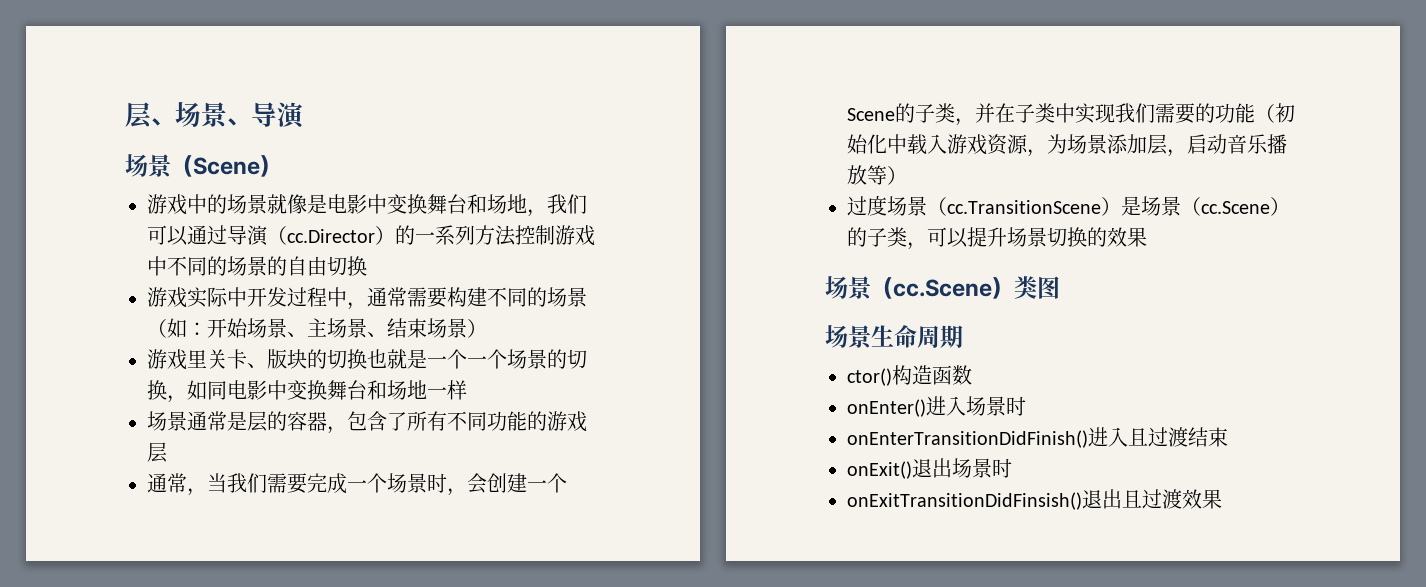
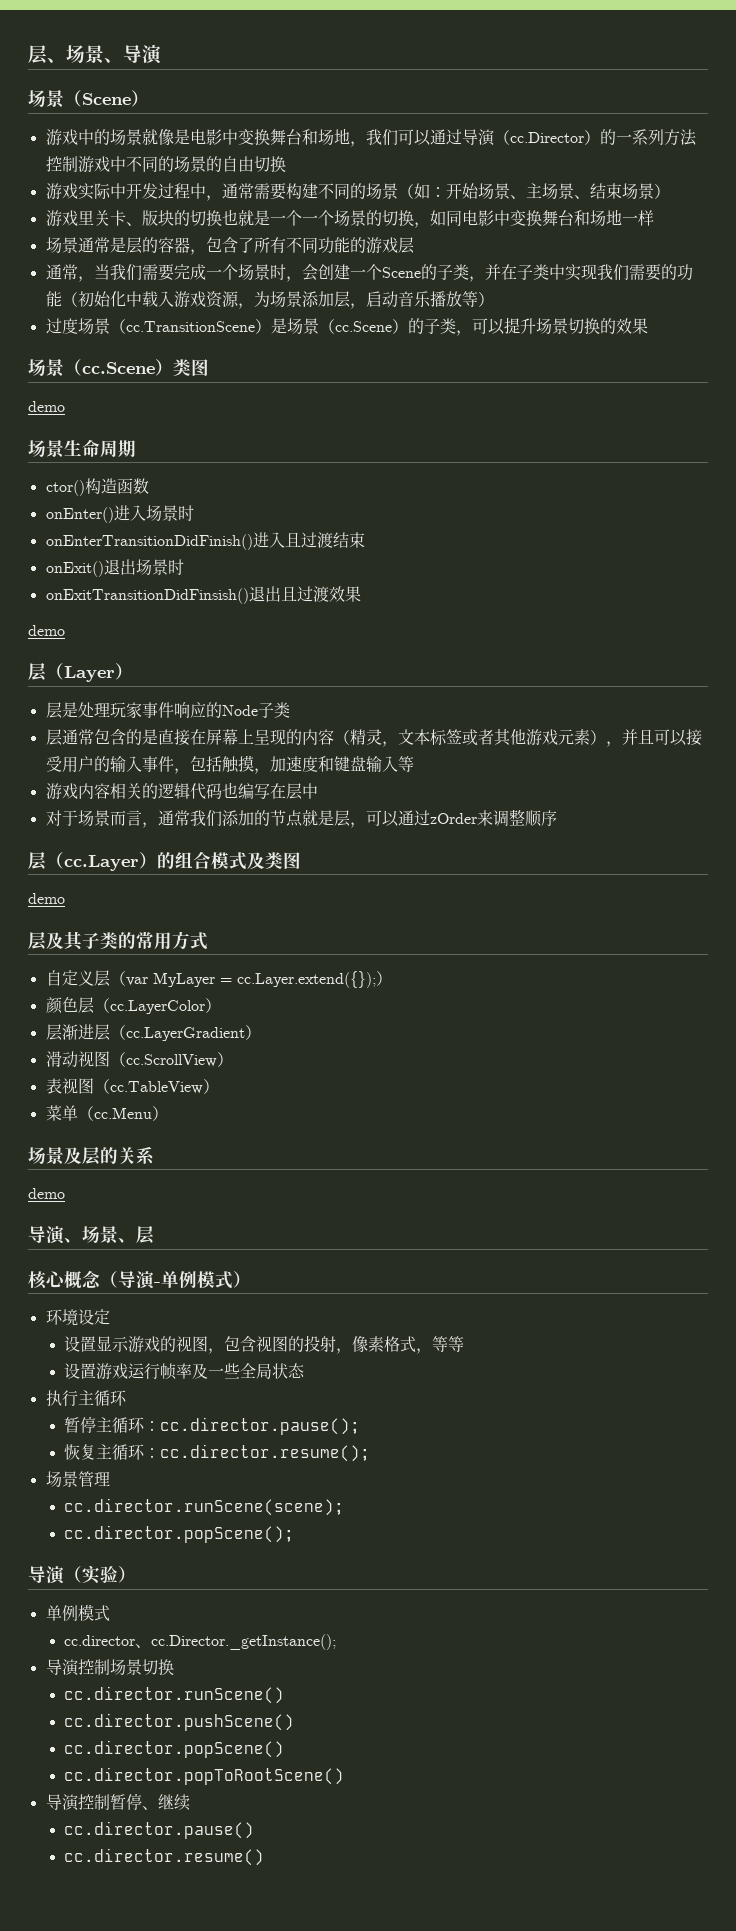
(1060, 287) none -> [28,401,65,412] // demo
(1222, 499) none -> [28,625,65,636] [28,663,133,682] [45,702,290,719] [45,729,702,747] [45,755,414,774] [45,782,318,800] [45,809,557,828] [28,851,301,871] [28,893,65,904] [28,931,208,951] [45,970,392,988] [45,997,221,1014] [45,1024,261,1041] [45,1051,233,1068] [45,1078,219,1094] [45,1105,168,1121] [28,1146,154,1165] [28,1188,65,1199] [28,1226,155,1245] [28,1270,251,1290] [45,1309,110,1326] [63,1335,464,1354] [63,1363,305,1380] [45,1390,127,1407] [63,1416,360,1435] [63,1444,370,1462] [45,1471,110,1487] [63,1498,344,1516] [63,1525,294,1543] [28,1566,136,1585] [45,1604,110,1621] [63,1634,336,1650] [45,1659,174,1676] [63,1686,284,1704] [63,1713,294,1731] [63,1740,284,1758] [63,1767,344,1785] [45,1793,190,1811] [63,1821,254,1839] [63,1848,264,1866] // demo // 层（Layer） // 层是处理玩家事件响应的Node子类 // 层通常包含的是直接在屏幕上呈现的内容（精灵，文本标签或者其他游戏元素），并且可以接受用户的输入事件，包括触摸，加速度和键盘输入等 // 游戏内容相关的逻辑代码也编写在层中 // 对于场景而言，通常我们添加的节点就是层，可以通过zOrder来调整顺序 // 层（cc.Layer）的组合模式及类图 // demo // 层及其子类的常用方式 // 自定义层（var MyLayer = cc.Layer.extend({});） // 颜色层（cc.LayerColor） // 层渐进层（cc.LayerGradient） // 滑动视图（cc.ScrollView） // 表视图（cc.TableView） // 菜单（cc.Menu） // 场景及层的关系 // demo // 导演、场景、层 // 核心概念（导演-单例模式） // 环境设定 // 设置显示游戏的视图，包含视图的投射，像素格式，等等 // 设置游戏运行帧率及一些全局状态 // 执行主循环 // 暂停主循环：cc.director.pause(); // 恢复主循环：cc.director.resume(); // 场景管理 // cc.director.runScene(scene); // cc.director.popScene(); // 导演（实验） // 单例模式 // cc.director、cc.Director._getInstance(); // 导演控制场景切换 // cc.director.runScene() // cc.director.pushScene() // cc.director.popScene() // cc.director.popToRootScene() // 导演控制暂停、继续 // cc.director.pause() // cc.director.resume()

